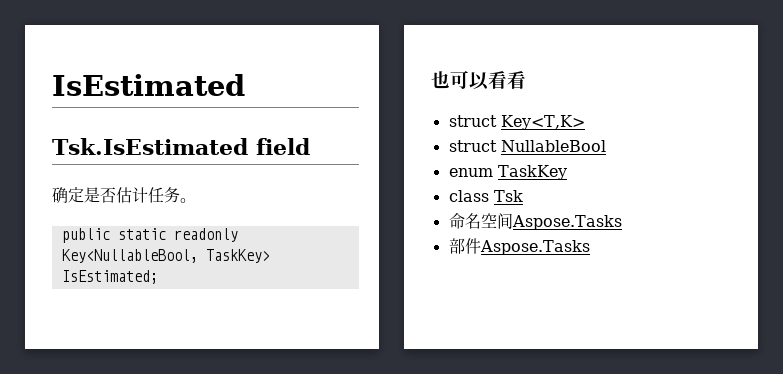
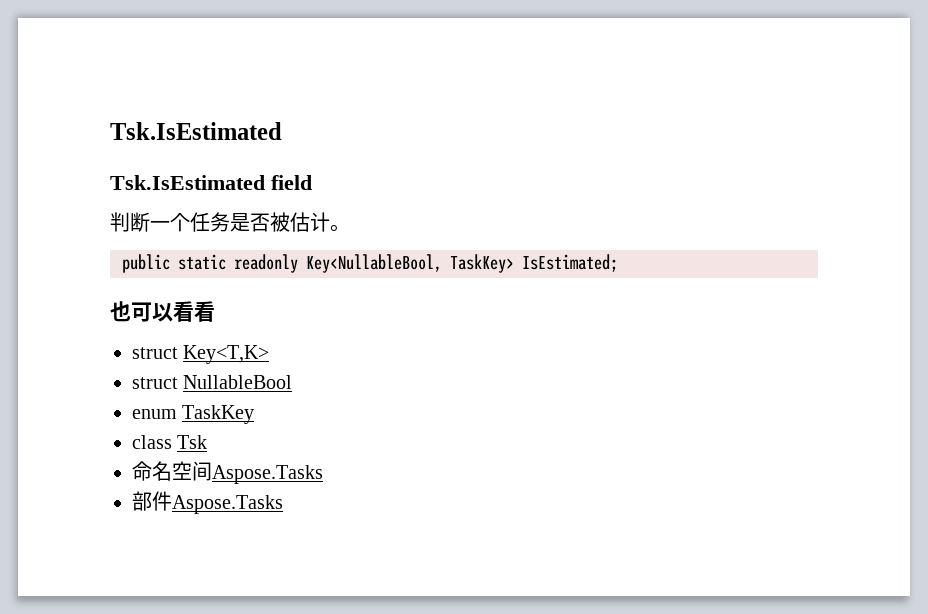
[52,74,245,96] IsEstimated -> [110,122,282,140] Tsk.IsEstimated
[52,187,180,203] 确定是否估计任务 -> [110,212,330,232] 判断一个任务是否被估计

